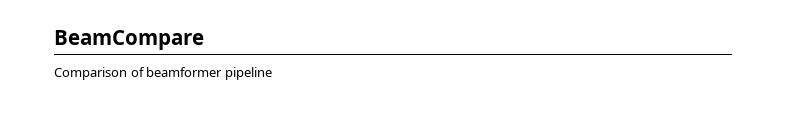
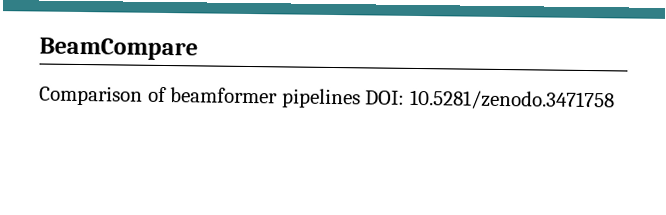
[224,67,272,80] pipeline -> [280,88,615,111] pipelines DOI: 10.5281/zenodo.3471758

